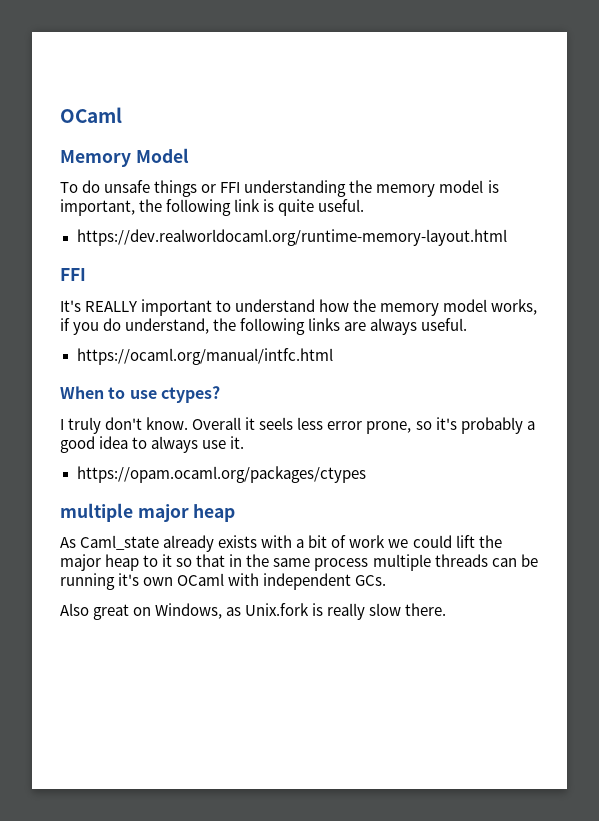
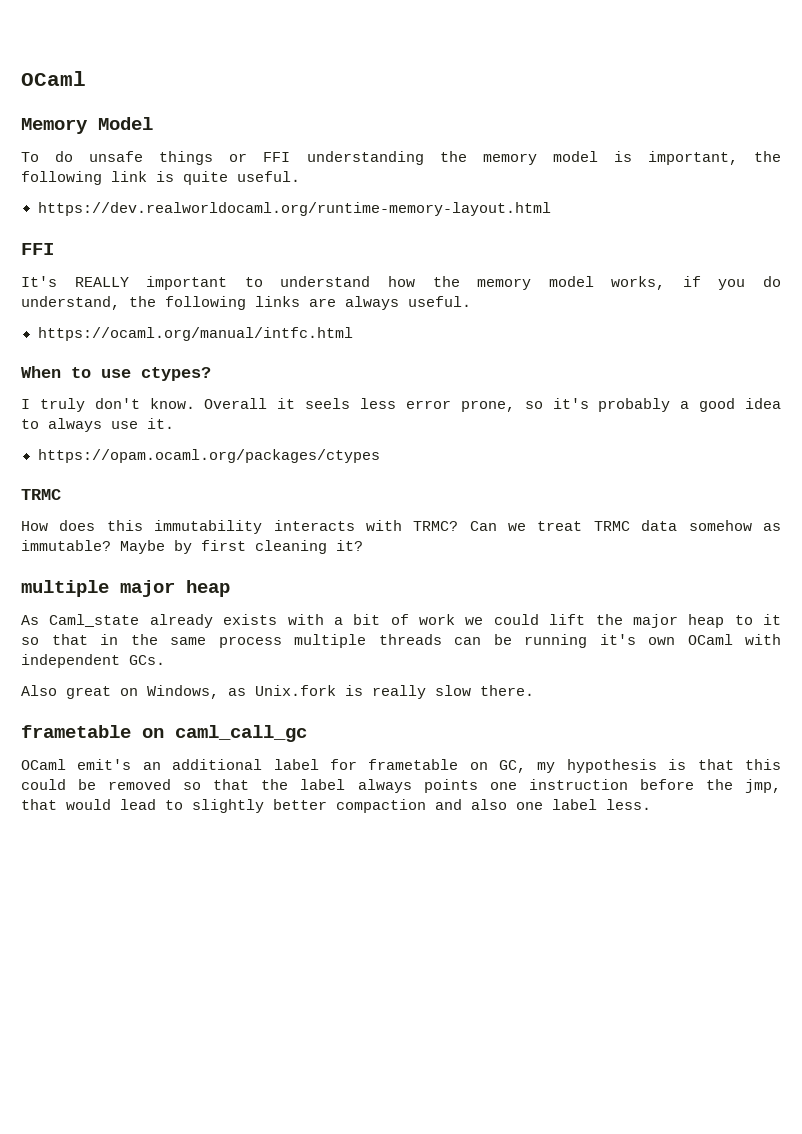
(366, 474) none -> [21,489,61,500] [21,520,781,534] [21,540,363,554] // TRMC // How does this immutability interacts with TRMC? Can we treat TRMC data somehow as immutable? Maybe by first cleaning it?
(447, 609) none -> [21,725,307,742] [21,759,781,773] [21,779,782,793] [21,799,651,813] // frametable on caml_call_gc // OCaml emit's an additional label for frametable on GC, my hypothesis is that this could be removed so that the label always points one instruction before the jmp, that would lead to slightly better compaction and also one label less.

